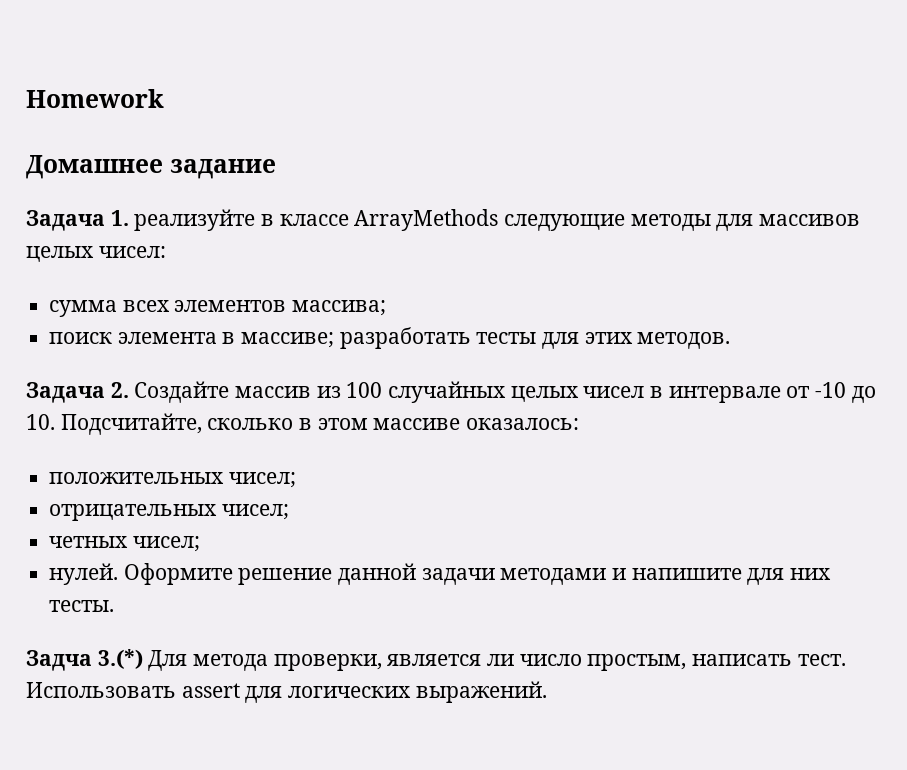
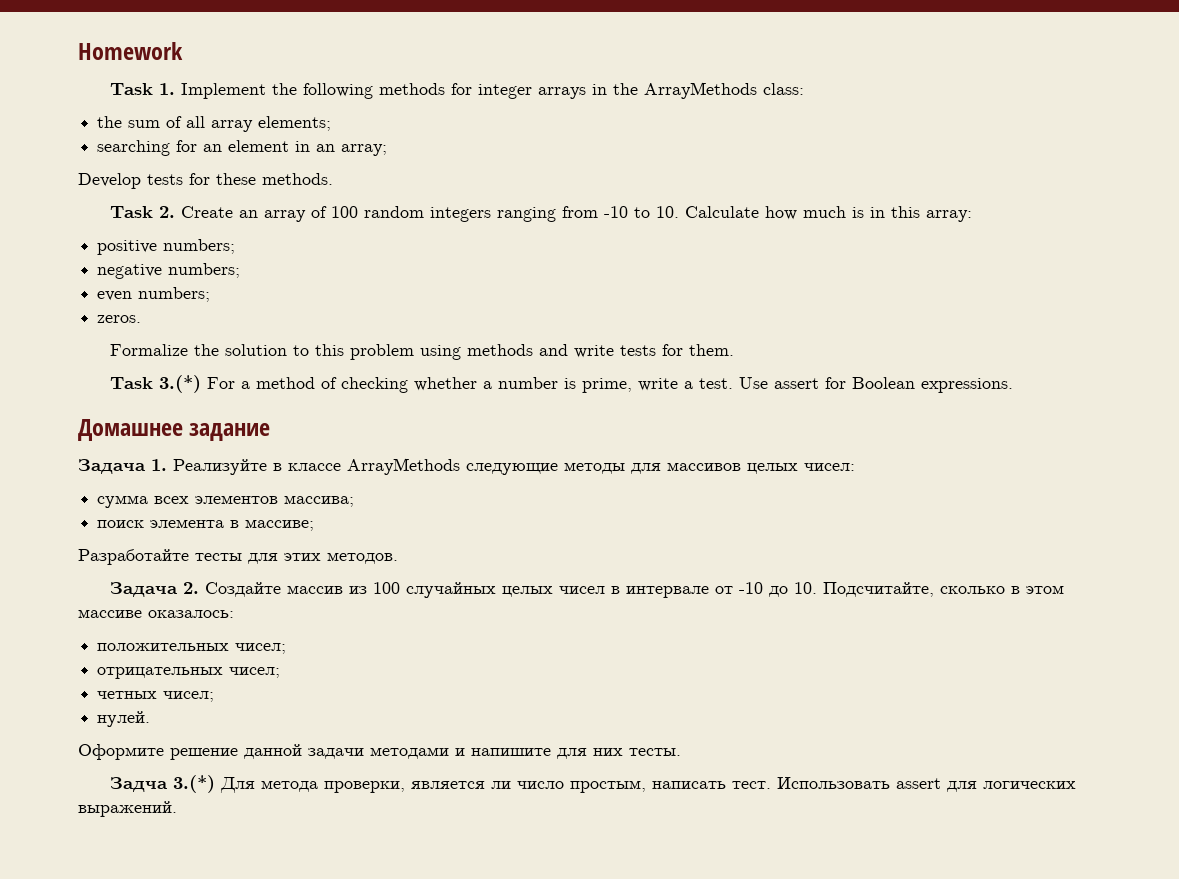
(164, 98) none -> [110,82,805,99] [97,116,332,132] [97,140,388,156] [78,173,333,189] [110,206,973,222] [97,239,236,255] [97,263,241,279] [97,287,211,302] [97,315,142,323] [110,344,735,360] [110,375,1014,393] // Task 1. Implement the following methods for integer arrays in the ArrayMethods class: // the sum of all array elements; // searching for an element in an array; // Develop tests for these methods. // Task 2. Create an array of 100 random integers ranging from -10 to 10. Calculate how much is in this array: // positive numbers; // negative numbers; // even numbers; // zeros. // Formalize the solution to this problem using methods and write tests for them. // Task 3.(*) For a method of checking whether a number is prime, write a test. Use assert for Boolean expressions.
[134,209,256,231] реализуйте -> [173,459,267,475] Реализуйте
[339,327,471,349] разработать -> [78,549,189,565] // Разработайте
(119, 574) none -> (151, 719) //

